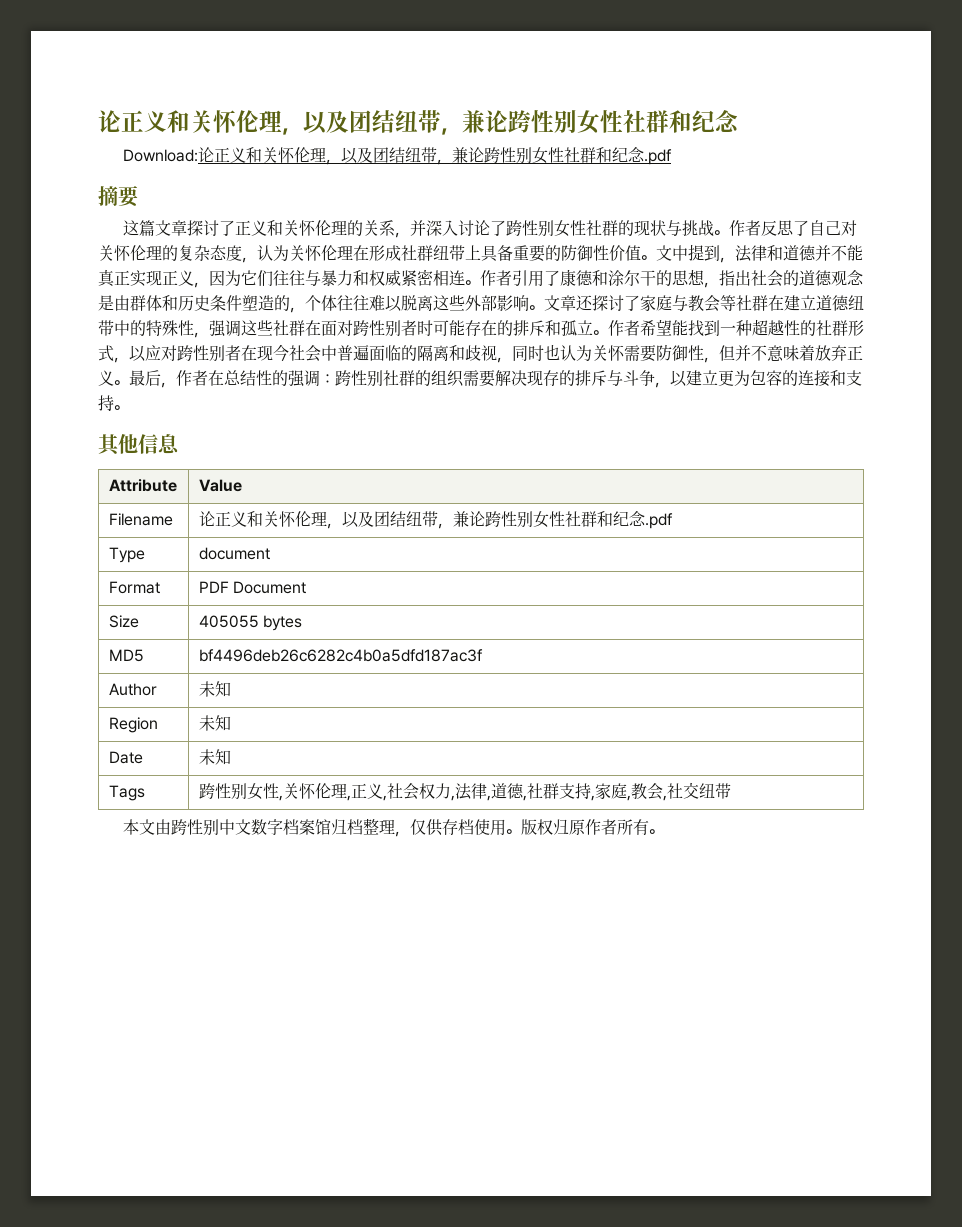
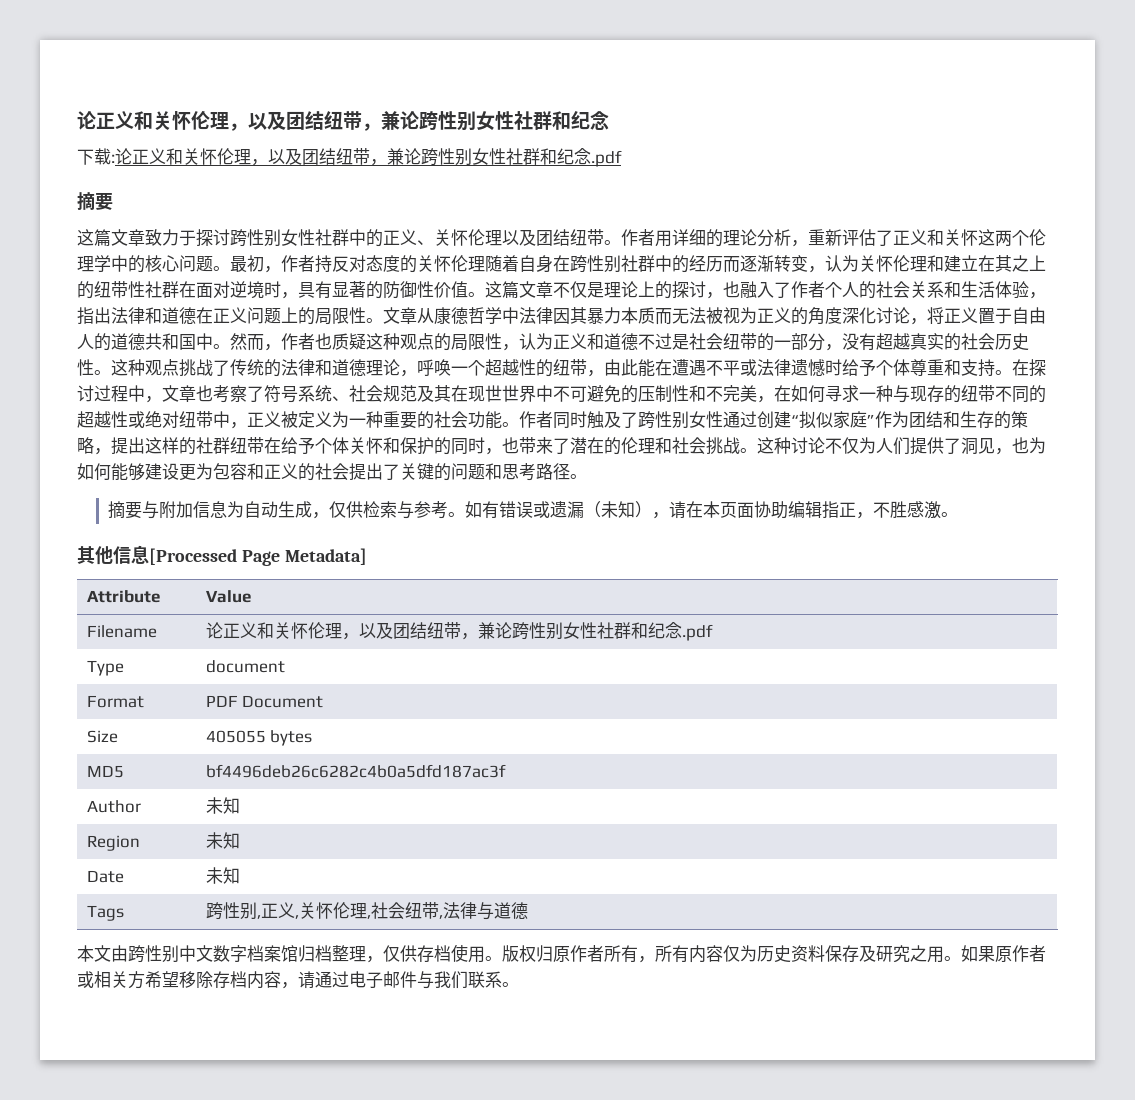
[122,149,198,162] Download: -> [77,148,115,165] 下载:
[186,220,857,238] [98,244,863,263] [98,269,864,288] [98,295,864,313] [98,319,864,338] [98,344,863,363] [98,370,862,388] [98,395,114,411] 探讨了正义和关怀伦理的关系，并深入讨论了跨性别女性社群的现状与挑战。作者反思了自己对关怀伦理的复杂态度，认为关怀伦理在形成社群纽带上具备重要的防御性价值。文中提到，法律和道德并不能真正实现正义，因为它们往往与暴力和权威紧密相连。作者引用了康德和涂尔干的思想，指出社会的道德观念是由群体和历史条件塑造的，个体往往难以脱离这些外部影响。文章还探讨了家庭与教会等社群在建立道德纽带中的特殊性，强调这些社群在面对跨性别者时可能存在的排斥和孤立。作者希望能找到一种超越性的社群形式，以应对跨性别者在现今社会中普遍面临的隔离和歧视，同时也认为关怀需要防御性，但并不意味着放弃正义。最后，作者在总结性的强调：跨性别社群的组织需要解决现存的排斥与斗争，以建立更为包容的连接和支持 -> [145,229,1046,247] [77,255,1046,273] [77,281,1046,299] [77,307,1046,325] [77,333,1029,351] [77,359,1046,377] [77,385,1046,403] [77,411,1028,429] [77,437,1046,455] [77,463,587,481] [107,501,941,519] 致力于探讨跨性别女性社群中的正义、关怀伦理以及团结纽带。作者用详细的理论分析，重新评估了正义和关怀这两个伦理学中的核心问题。最初，作者持反对态度的关怀伦理随着自身在跨性别社群中的经历而逐渐转变，认为关怀伦理和建立在其之上的纽带性社群在面对逆境时，具有显著的防御性价值。这篇文章不仅是理论上的探讨，也融入了作者个人的社会关系和生活体验，指出法律和道德在正义问题上的局限性。文章从康德哲学中法律因其暴力本质而无法被视为正义的角度深化讨论，将正义置于自由人的道德共和国中。然而，作者也质疑这种观点的局限性，认为正义和道德不过是社会纽带的一部分，没有超越真实的社会历史性。这种观点挑战了传统的法律和道德理论，呼唤一个超越性的纽带，由此能在遭遇不平或法律遗憾时给予个体尊重和支持。在探讨过程中，文章也考察了符号系统、社会规范及其在现世世界中不可避免的压制性和不完美，在如何寻求一种与现存的纽带不同的超越性或绝对纽带中，正义被定义为一种重要的社会功能。作者同时触及了跨性别女性通过创建“拟似家庭”作为团结和生存的策略，提出这样的社群纽带在给予个体关怀和保护的同时，也带来了潜在的伦理和社会挑战。这种讨论不仅为人们提供了洞见，也为如何能够建设更为包容和正义的社会提出了关键的问题和思考路径。 // 摘要与附加信息为自动生成，仅供检索与参考。如有错误或遗漏（未知），请在本页面协助编辑指正，不胜感激
(180, 444) none -> [149,548,367,566] [Processed Page Metadata]
[246,783,279,800] 女性 -> [256,902,295,919] ,正义
[350,782,731,801] 正义,社会权力,法律,道德,社群支持,家庭,教会,社交纽带 -> [370,902,528,920] 社会纽带,法律与道德
(649, 827) none -> [638,945,1046,963] [77,971,502,989] ，所有内容仅为历史资料保存及研究之用。如果原作者或相关方希望移除存档内容，请通过电子邮件与我们联系

